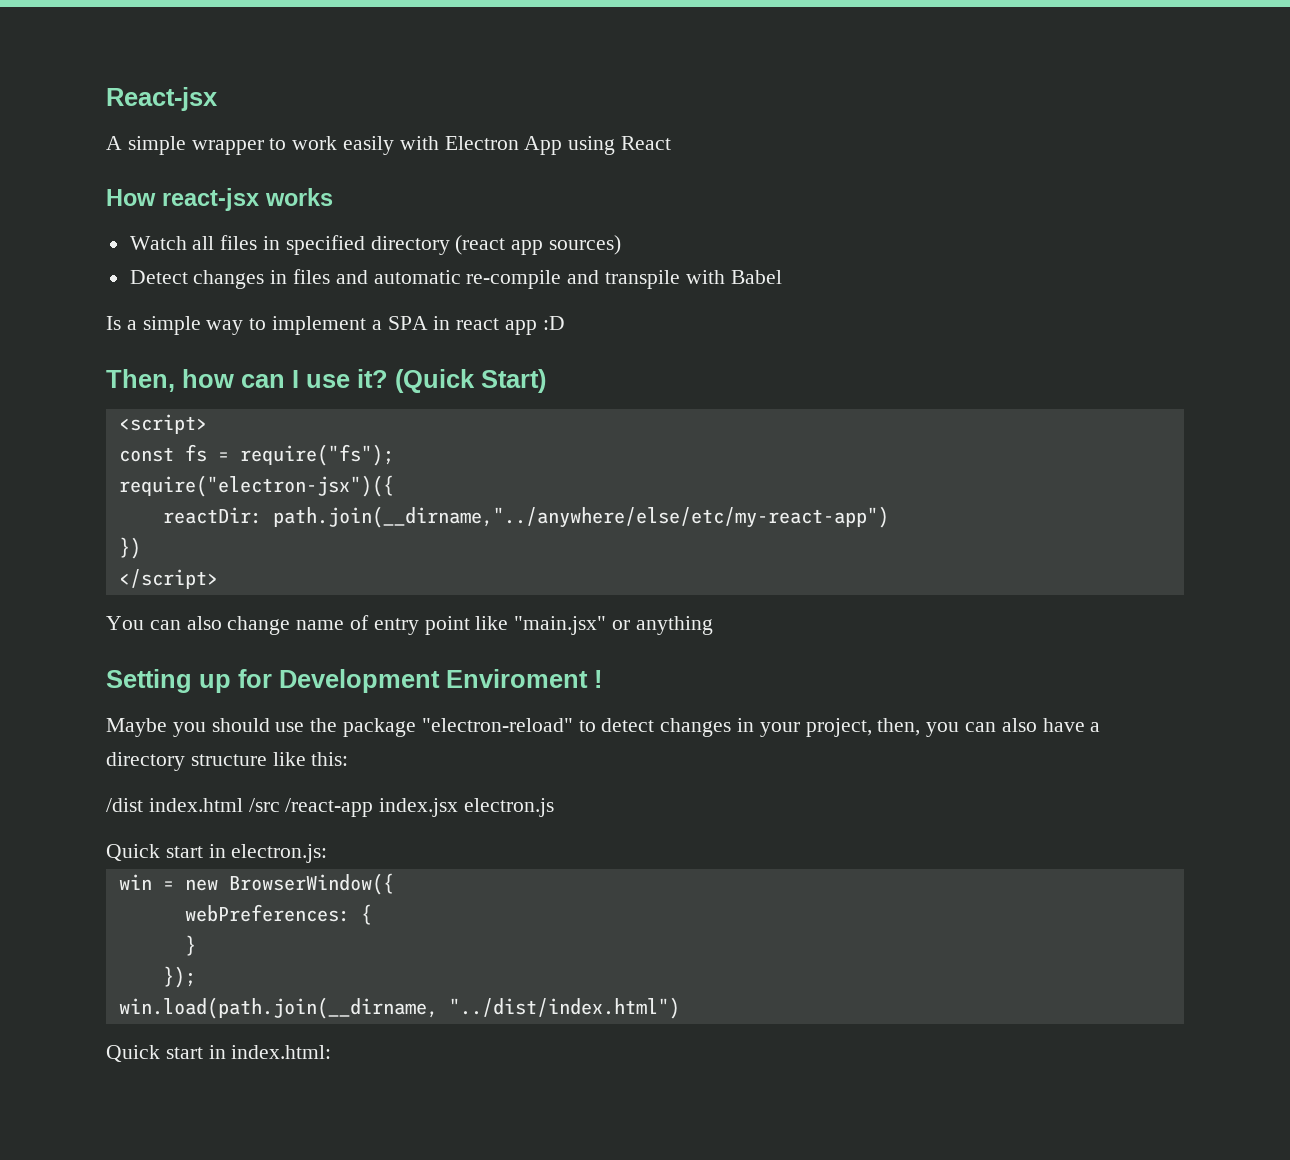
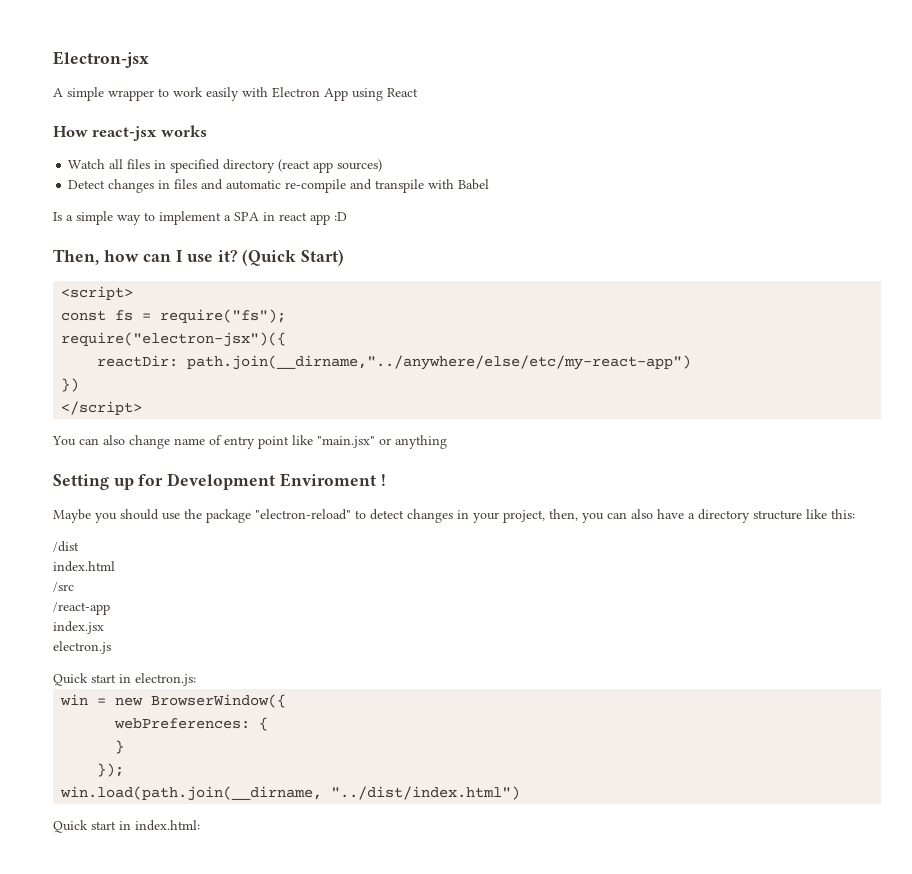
[106,87,217,111] React-jsx -> [53,51,149,68] Electron-jsx
(143, 805) none -> (79, 546) //
(243, 805) none -> (115, 566) //
(280, 805) none -> (74, 587) //
(374, 807) none -> (110, 608) //
(459, 807) none -> (104, 627) //

